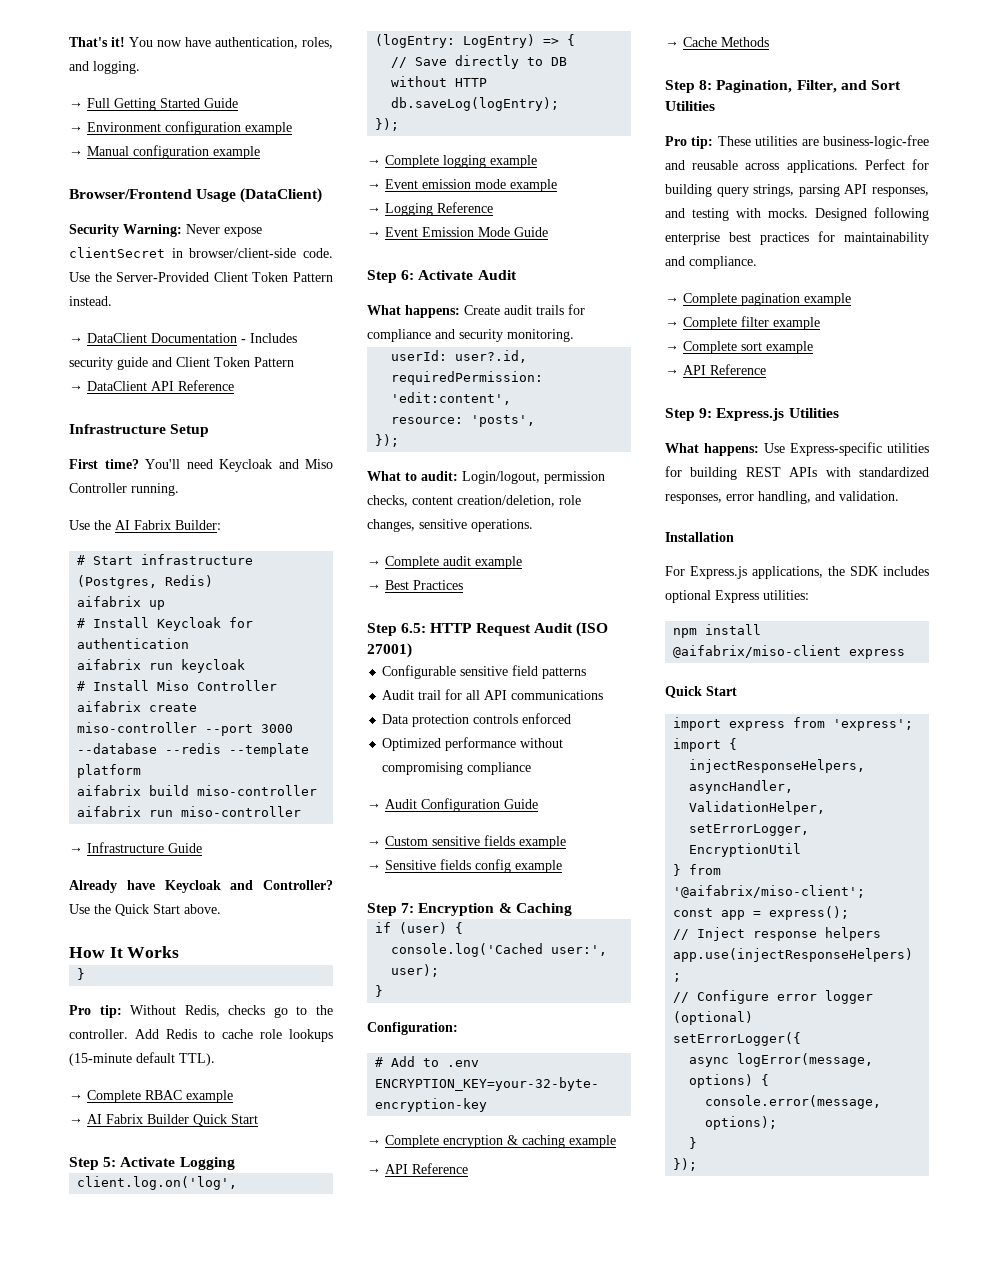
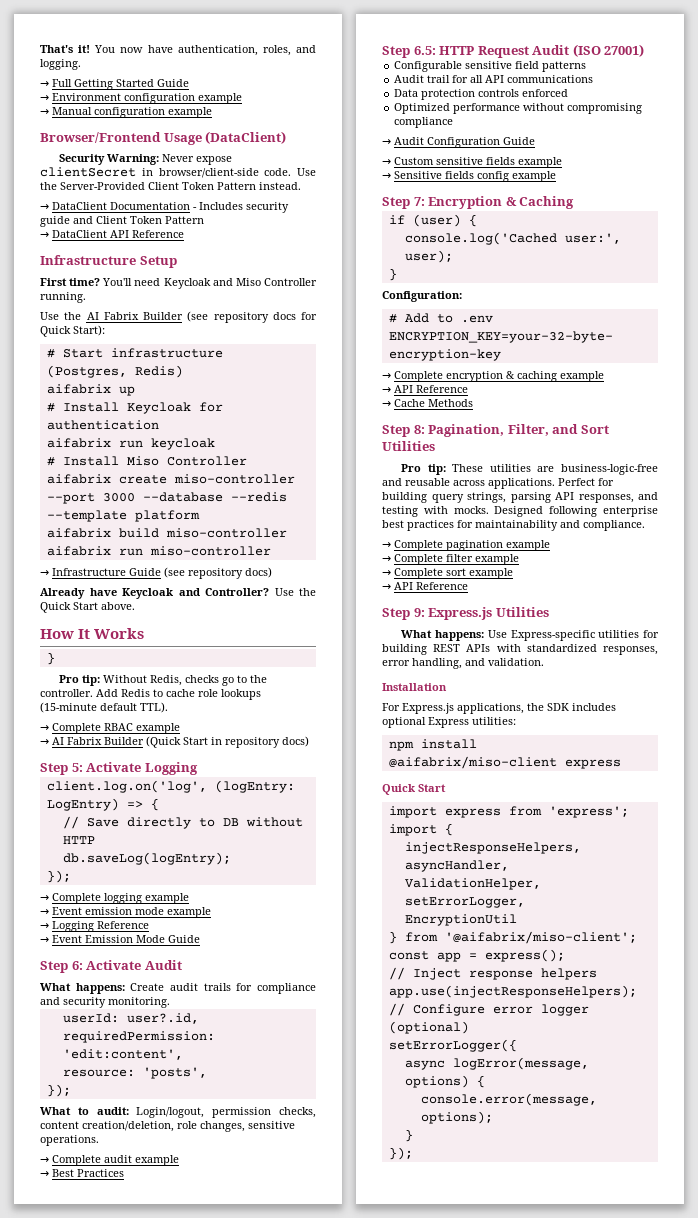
[175,520,221,530] Builder: -> [143,311,317,323] [40,325,105,337] Builder (see repository docs for Quick Start):
(202, 848) none -> [164,567,272,579] (see repository docs)
[193,1114,258,1126] Quick Start -> [146,736,309,748] (Quick Start in repository docs)

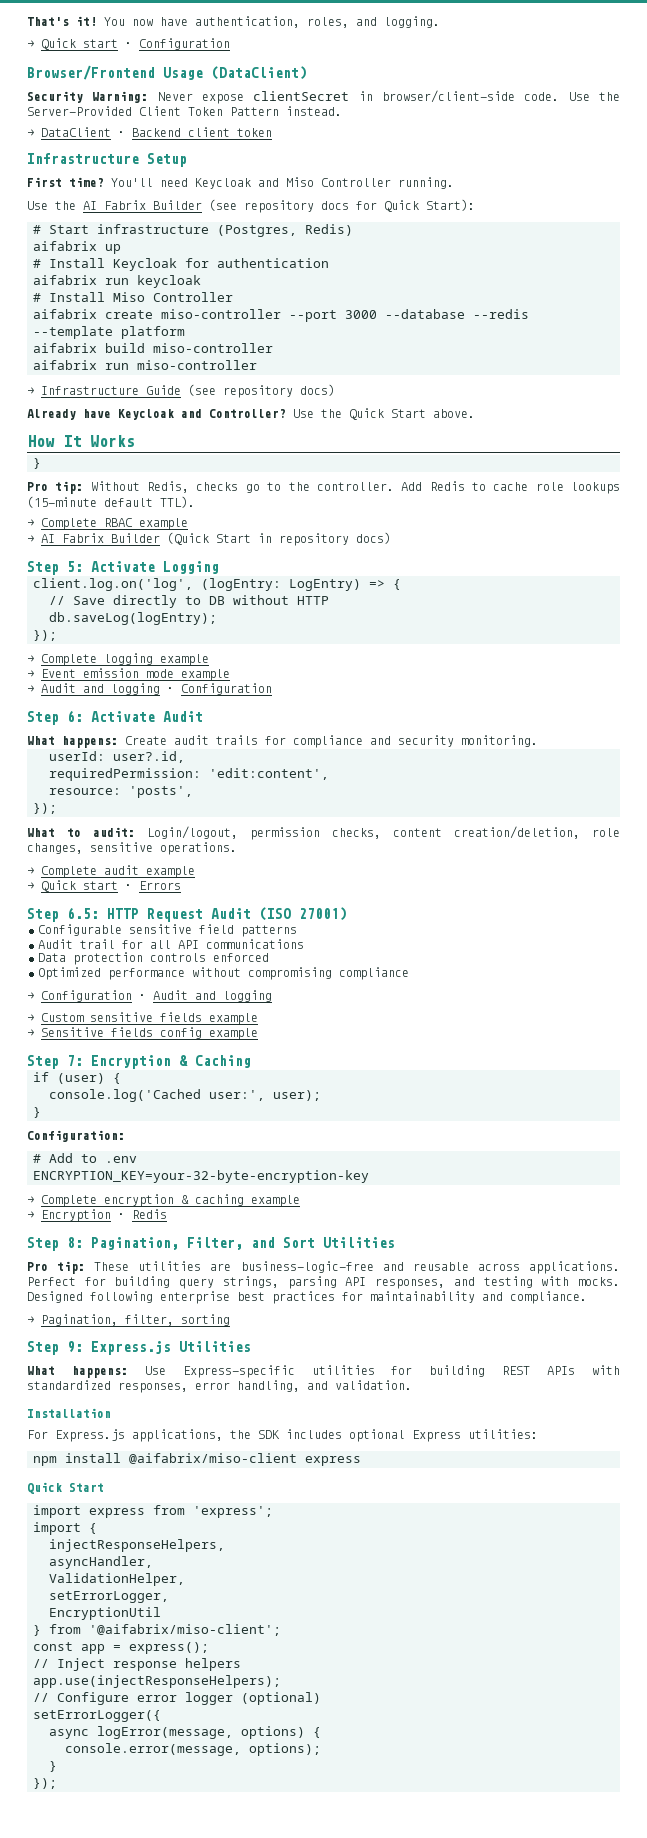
[52,79,189,90] [40,93,242,104] [40,107,212,118] Full Getting Started Guide // → Environment configuration example // → Manual configuration example -> [41,38,230,50] Quick start · Configuration
[110,202,289,213] [40,216,204,227] [40,230,184,238] Documentation - Includes security guide and Client Token Pattern // → DataClient API Reference -> [118,127,272,137] · Backend client token
[52,921,149,932] [40,935,200,943] Logging Reference // → Event Emission Mode Guide -> [41,683,272,695] Audit and logging · Configuration
[52,1169,124,1177] Best Practices -> [41,880,181,892] Quick start · Errors
[394,137,535,148] Audit Configuration Guide -> [41,990,272,1002] Configuration · Audit and logging
[394,385,468,393] [382,399,473,407] API Reference // → Cache Methods -> [41,1209,167,1222] Encryption · Redis
[394,540,550,551] [382,554,519,565] [382,568,513,579] [382,582,468,590] Complete pagination example // → Complete filter example // → Complete sort example // → API Reference -> [41,1314,230,1326] Pagination, filter, sorting

